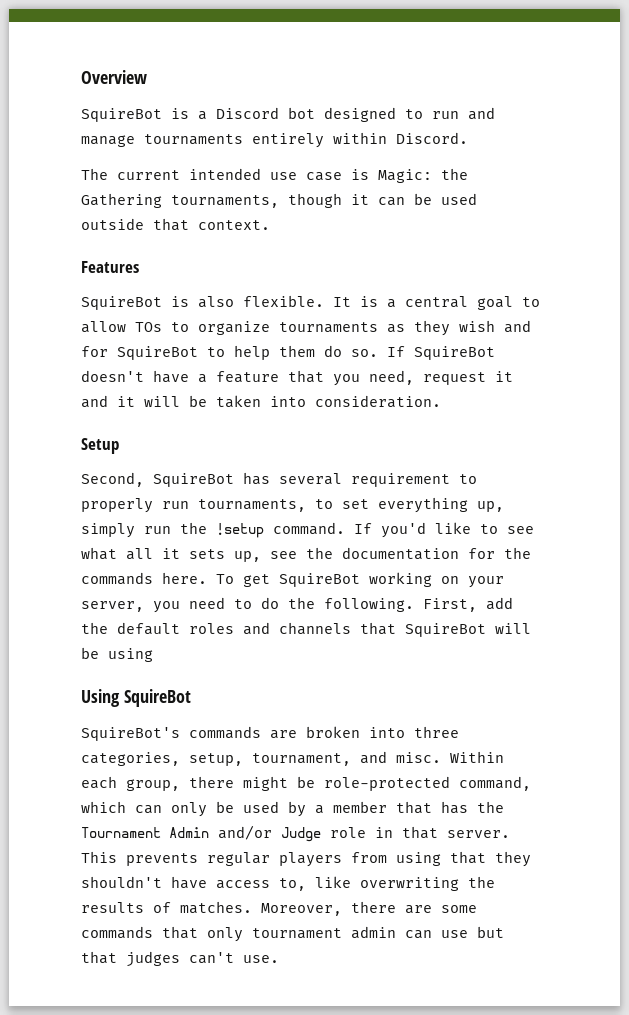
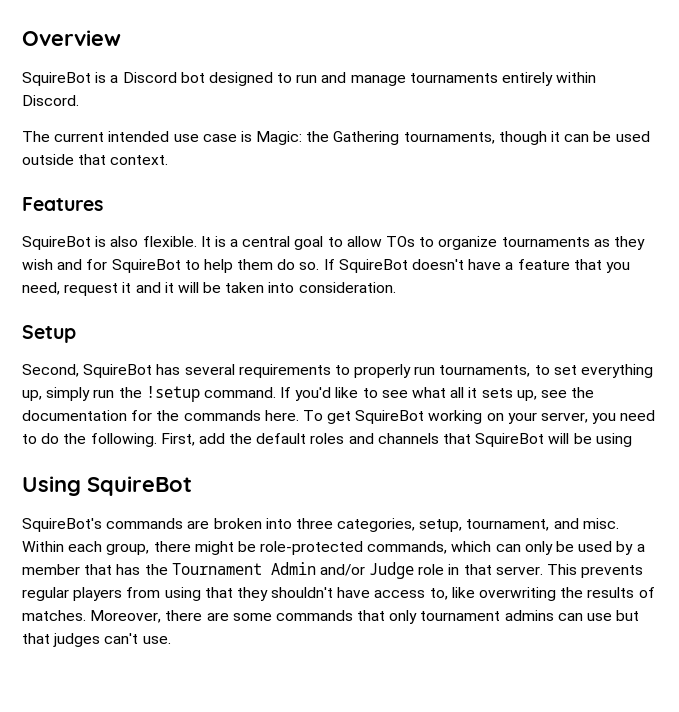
[351,473,450,487] requirement -> [238,364,331,378] requirements
[459,776,531,791] command, -> [367,541,448,554] commands,
[351,926,396,939] admin -> [504,610,554,621] admins

